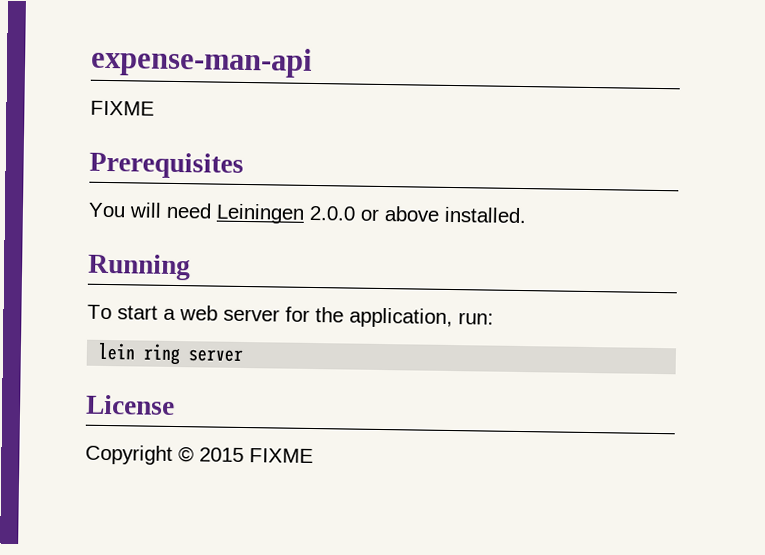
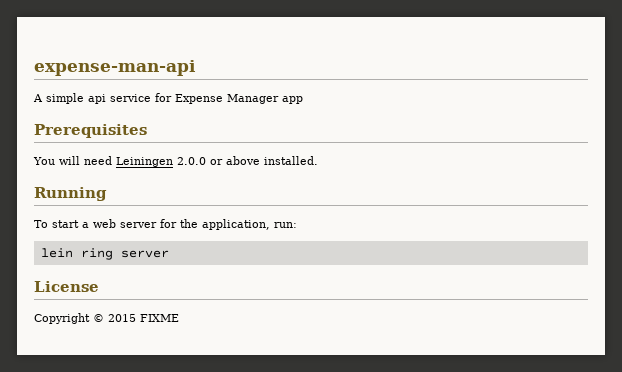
[90,100,155,116] FIXME -> [33,93,303,104] A simple api service for Expense Manager app

